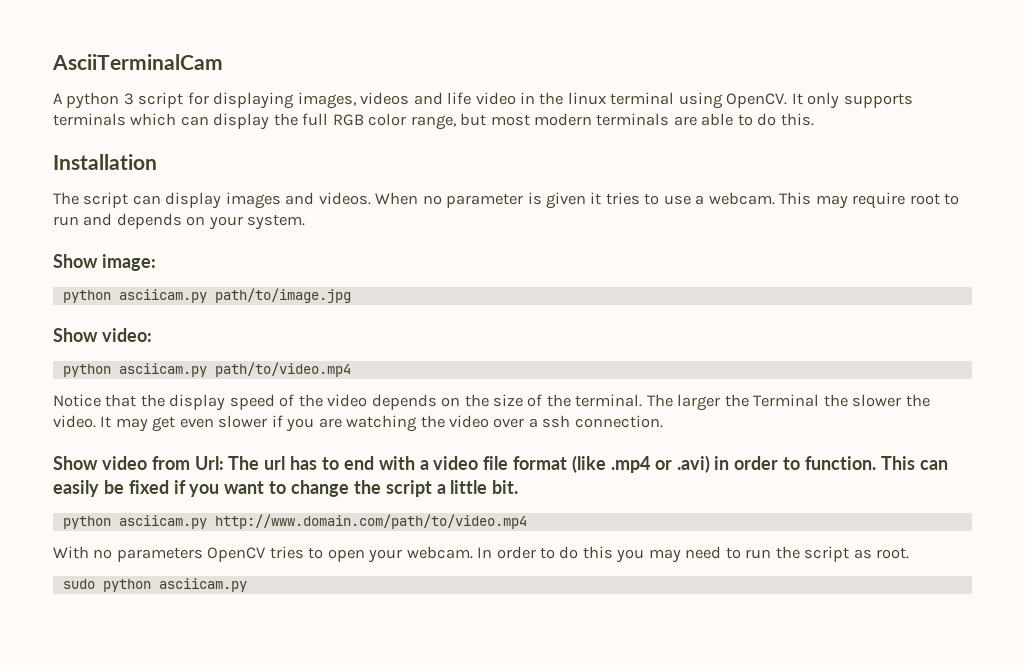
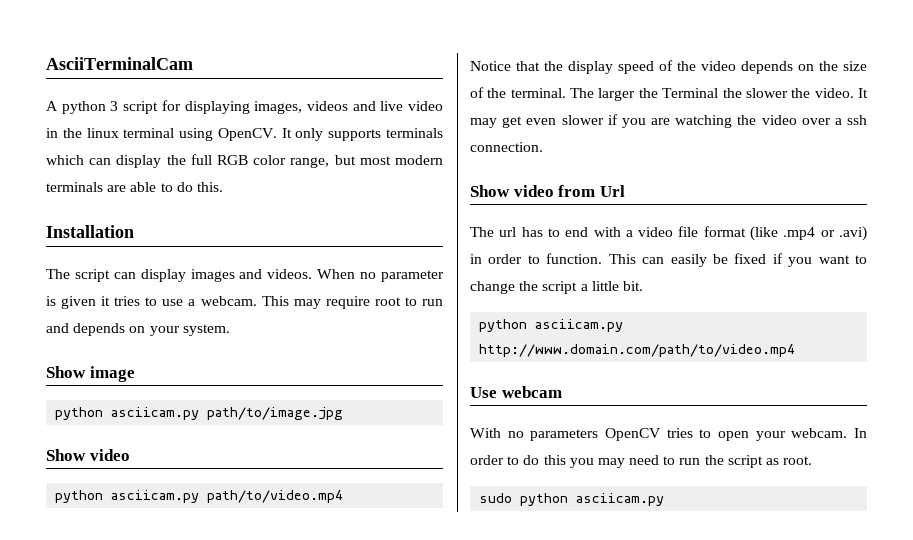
[447,92,472,105] life -> [380,101,404,111] live
[101,254,156,271] image: -> [89,366,135,382] image
[101,328,152,342] video: -> [89,449,130,461] video
[194,456,224,470] Url: -> [599,185,625,197] Url //
(527, 521) none -> [470,386,562,398] // Use webcam

